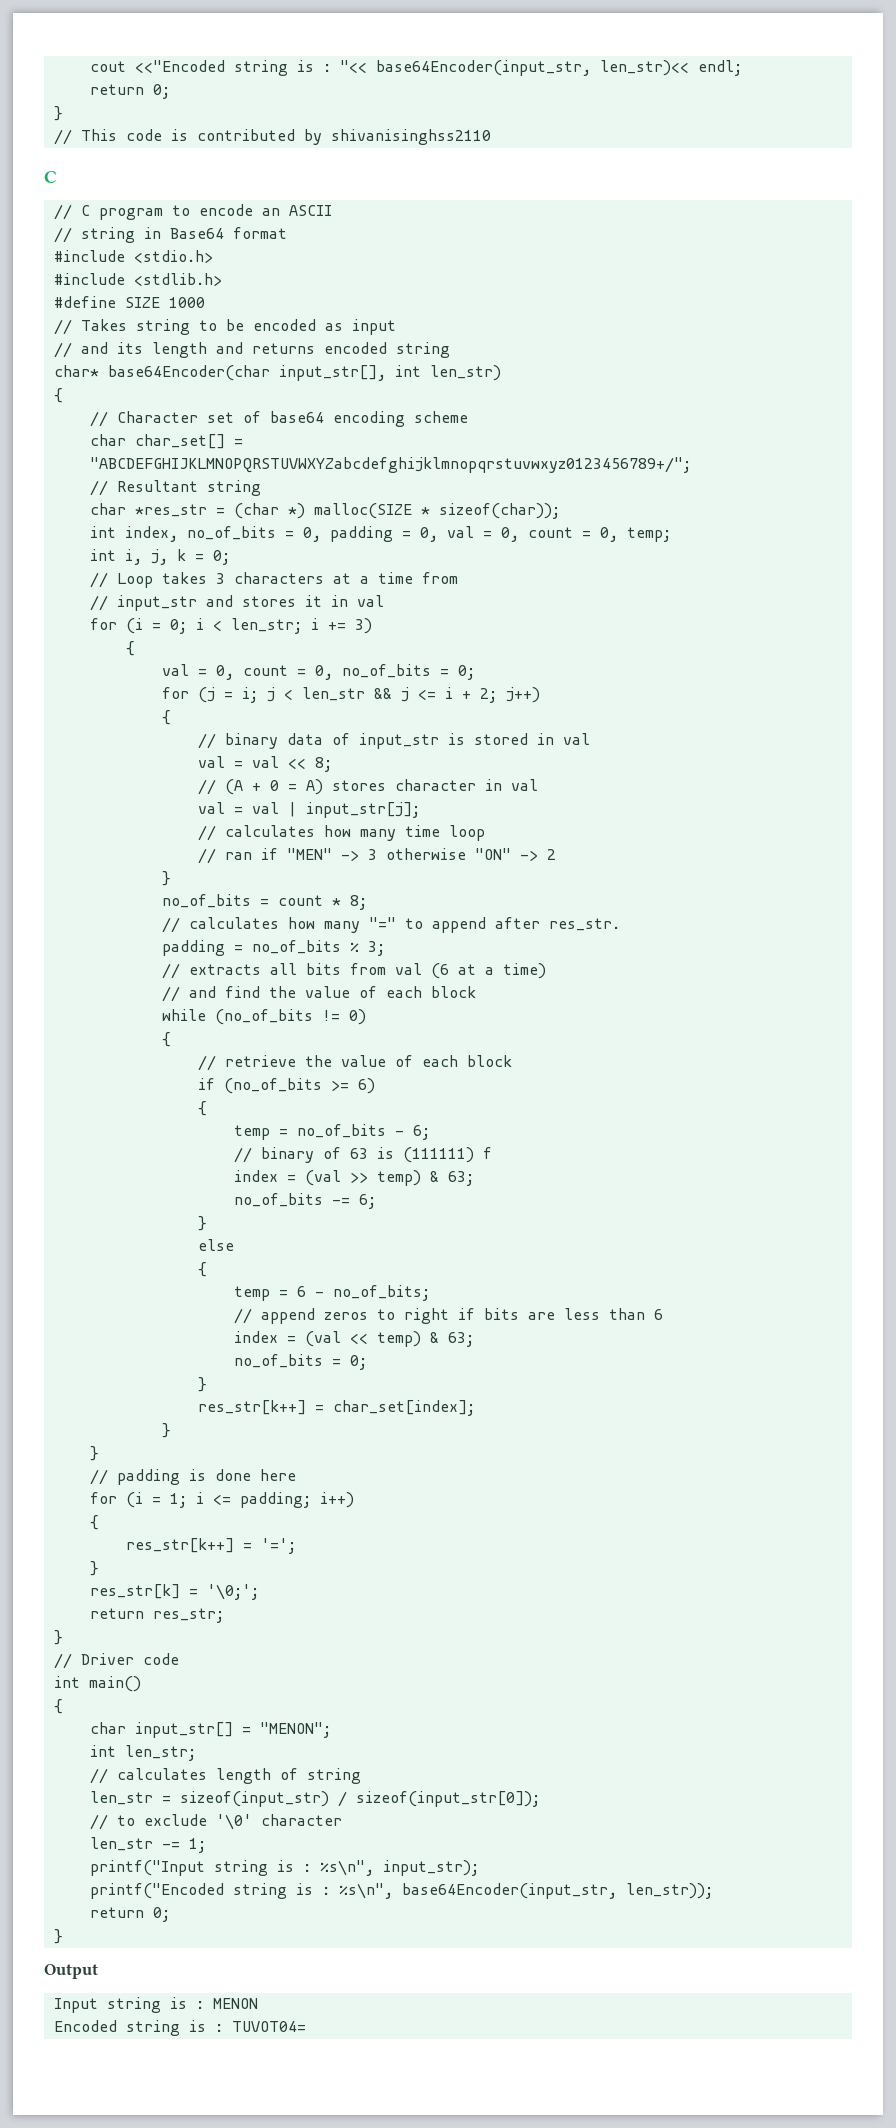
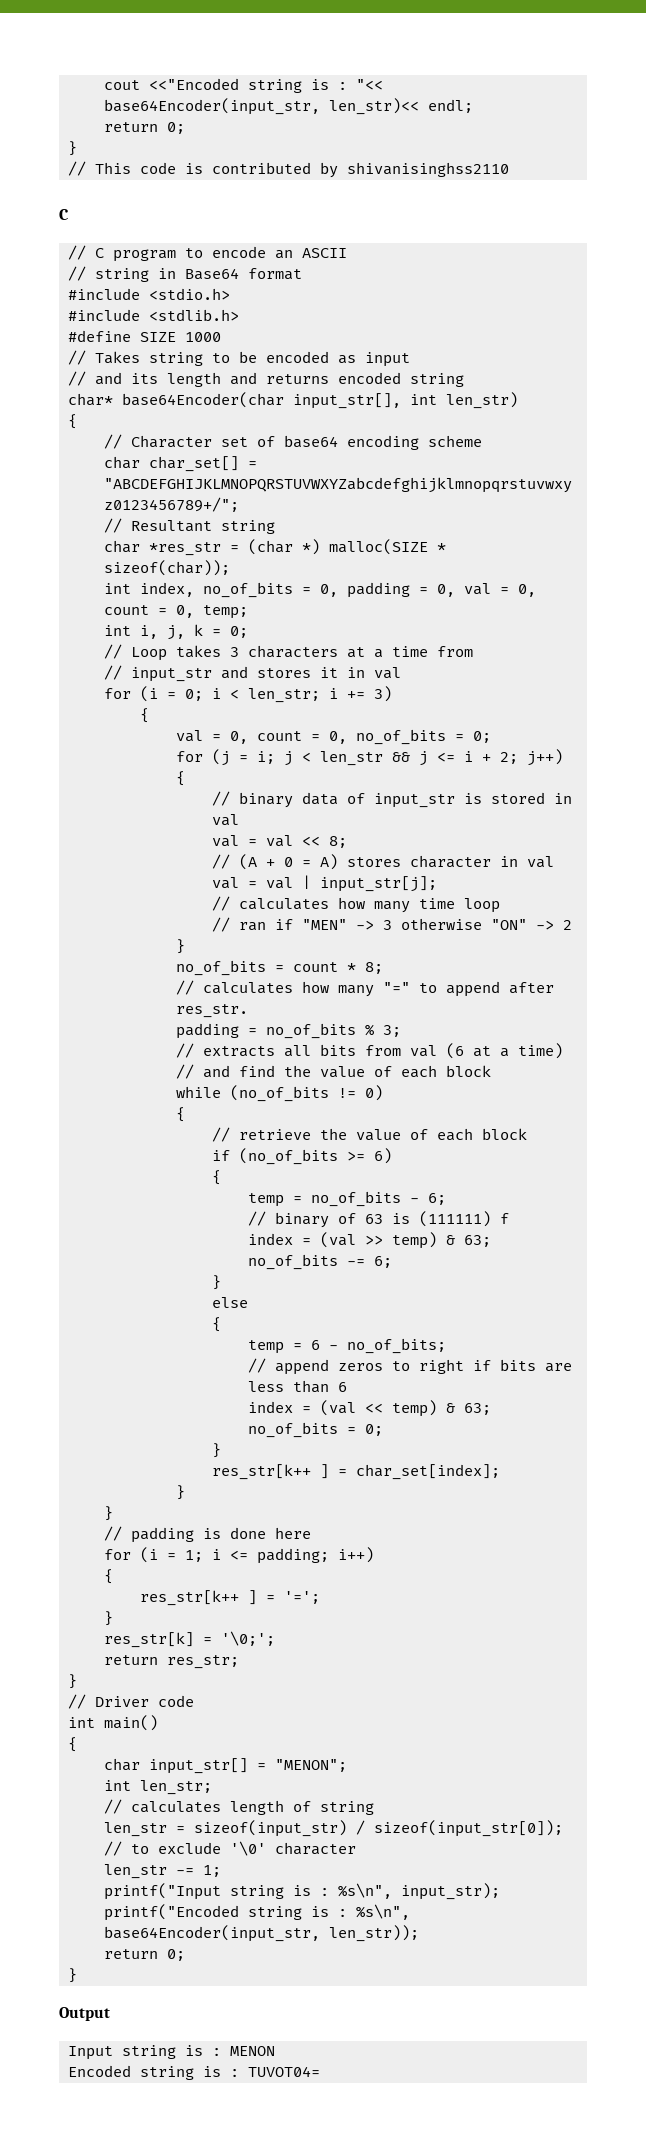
[198,1400,307,1415] res_str[k++] -> [212,1464,330,1480] res_str[k++ ]
[126,1538,235,1553] res_str[k++] -> [140,1590,258,1606] res_str[k++ ]

